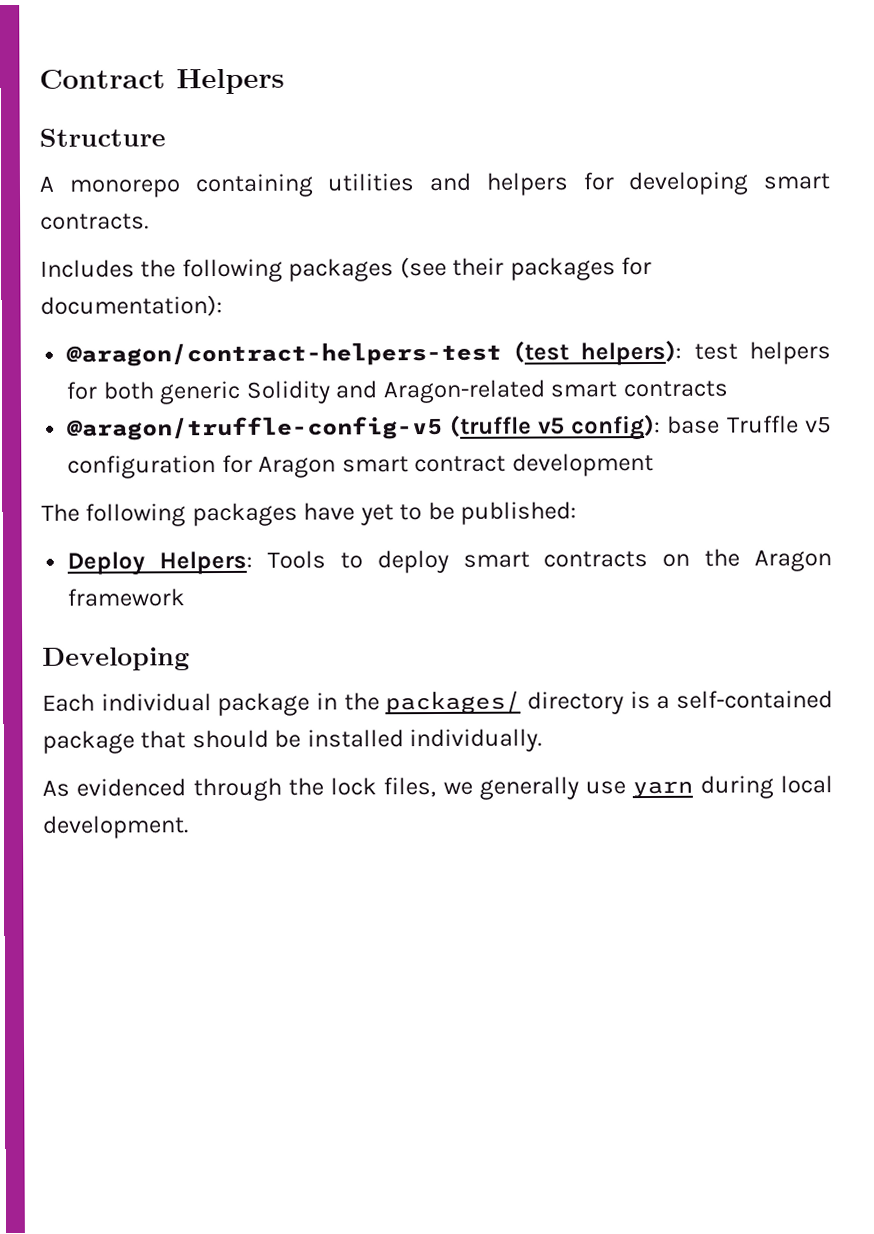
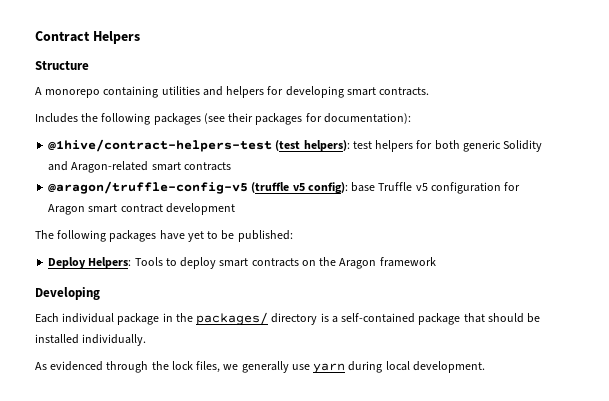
[66,341,503,367] @aragon/contract-helpers-test -> [48,139,273,152] @1hive/contract-helpers-test

